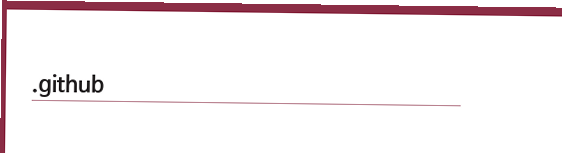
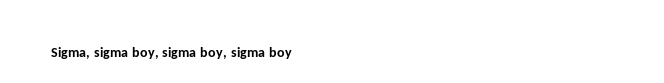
[31,73,105,98] .github -> [51,47,292,59] Sigma, sigma boy, sigma boy, sigma boy

